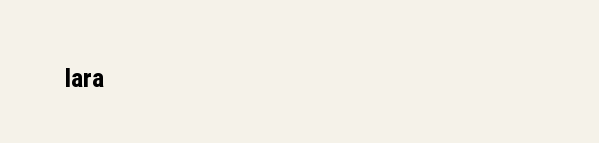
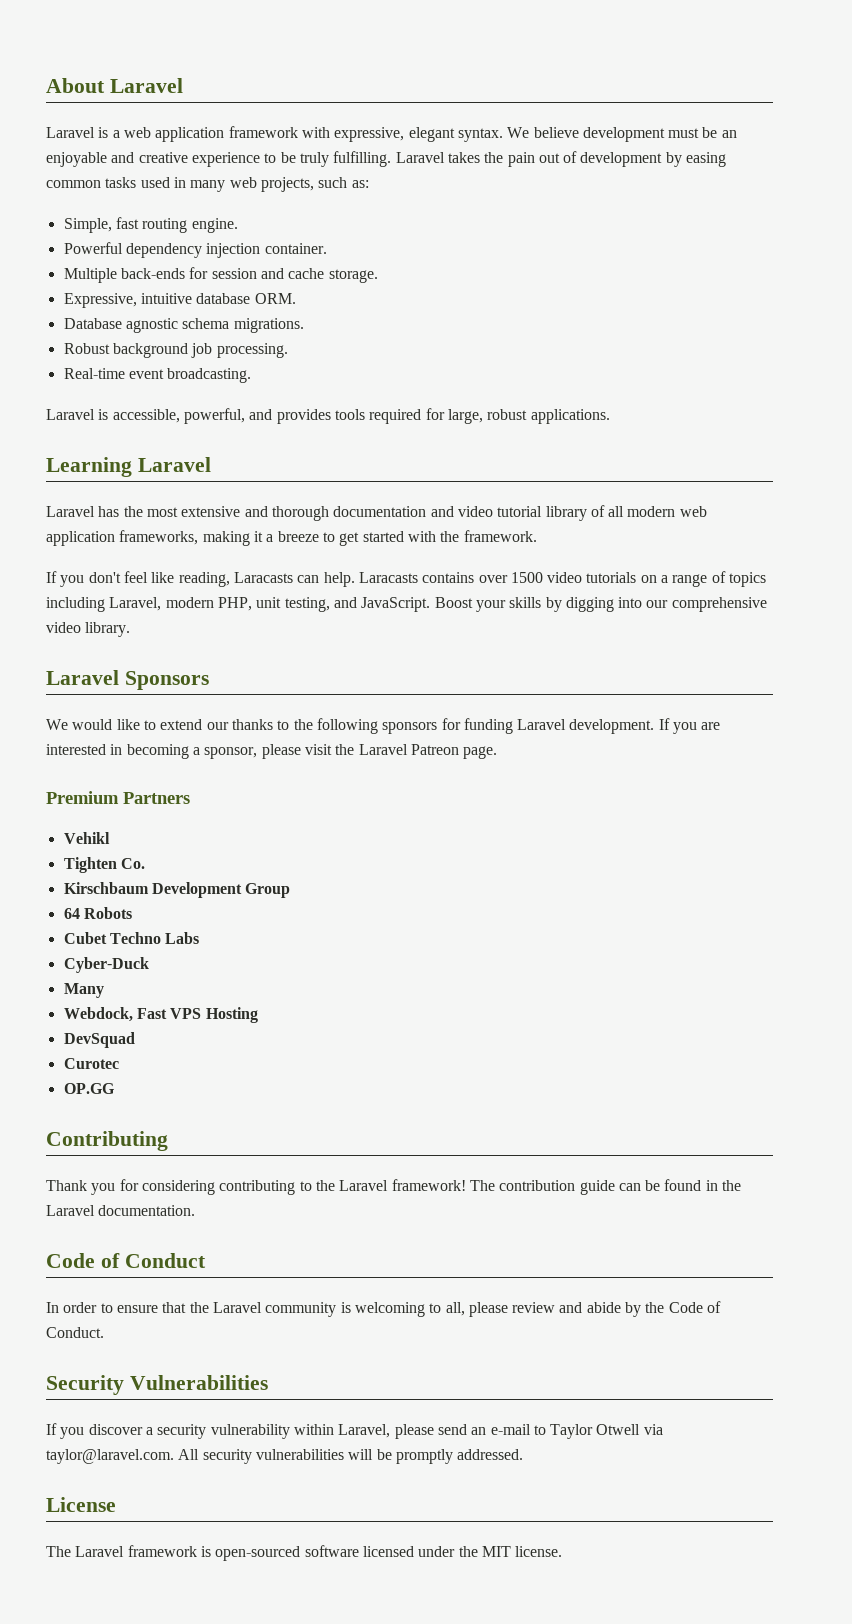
[65,68,104,87] lara -> [46,78,183,93] [46,126,737,142] [46,151,727,167] [46,177,369,192] [63,217,238,233] [63,242,327,258] [63,267,378,283] [63,293,296,308] [63,318,304,333] [63,343,288,358] [63,368,252,383] [46,408,610,424] [46,457,211,477] [46,505,707,521] [46,530,537,546] [46,571,767,587] [46,597,767,612] [46,622,131,637] [46,670,209,690] [46,718,721,734] [46,744,498,759] [46,791,190,804] [63,832,110,844] [63,857,145,873] [63,882,291,898] [63,907,132,919] [63,932,200,944] [63,957,149,973] [63,983,104,998] [63,1007,258,1023] [63,1032,135,1048] [63,1058,119,1069] [63,1083,115,1094] [46,1131,168,1151] [46,1179,742,1195] [46,1205,196,1216] [46,1253,206,1268] [46,1301,722,1317] [46,1327,104,1338] [46,1375,268,1395] [46,1423,663,1439] [46,1449,524,1464] [46,1497,116,1512] [46,1545,563,1561] About Laravel // Laravel is a web application framework with expressive, elegant syntax. We believe development must be an enjoyable and creative experience to be truly fulfilling. Laravel takes the pain out of development by easing common tasks used in many web projects, such as: // Simple, fast routing engine. // Powerful dependency injection container. // Multiple back-ends for session and cache storage. // Expressive, intuitive database ORM. // Database agnostic schema migrations. // Robust background job processing. // Real-time event broadcasting. // Laravel is accessible, powerful, and provides tools required for large, robust applications. // Learning Laravel // Laravel has the most extensive and thorough documentation and video tutorial library of all modern web application frameworks, making it a breeze to get started with the framework. // If you don't feel like reading, Laracasts can help. Laracasts contains over 1500 video tutorials on a range of topics including Laravel, modern PHP, unit testing, and JavaScript. Boost your skills by digging into our comprehensive video library. // Laravel Sponsors // We would like to extend our thanks to the following sponsors for funding Laravel development. If you are interested in becoming a sponsor, please visit the Laravel Patreon page. // Premium Partners // Vehikl // Tighten Co. // Kirschbaum Development Group // 64 Robots // Cubet Techno Labs // Cyber-Duck // Many // Webdock, Fast VPS Hosting // DevSquad // Curotec // OP.GG // Contributing // Thank you for considering contributing to the Laravel framework! The contribution guide can be found in the Laravel documentation. // Code of Conduct // In order to ensure that the Laravel community is welcoming to all, please review and abide by the Code of Conduct. // Security Vulnerabilities // If you discover a security vulnerability within Laravel, please send an e-mail to Taylor Otwell via taylor@laravel.com. All security vulnerabilities will be promptly addressed. // License // The Laravel framework is open-sourced software licensed under the MIT license.

